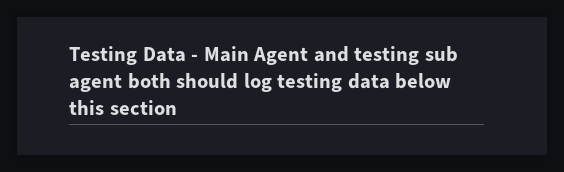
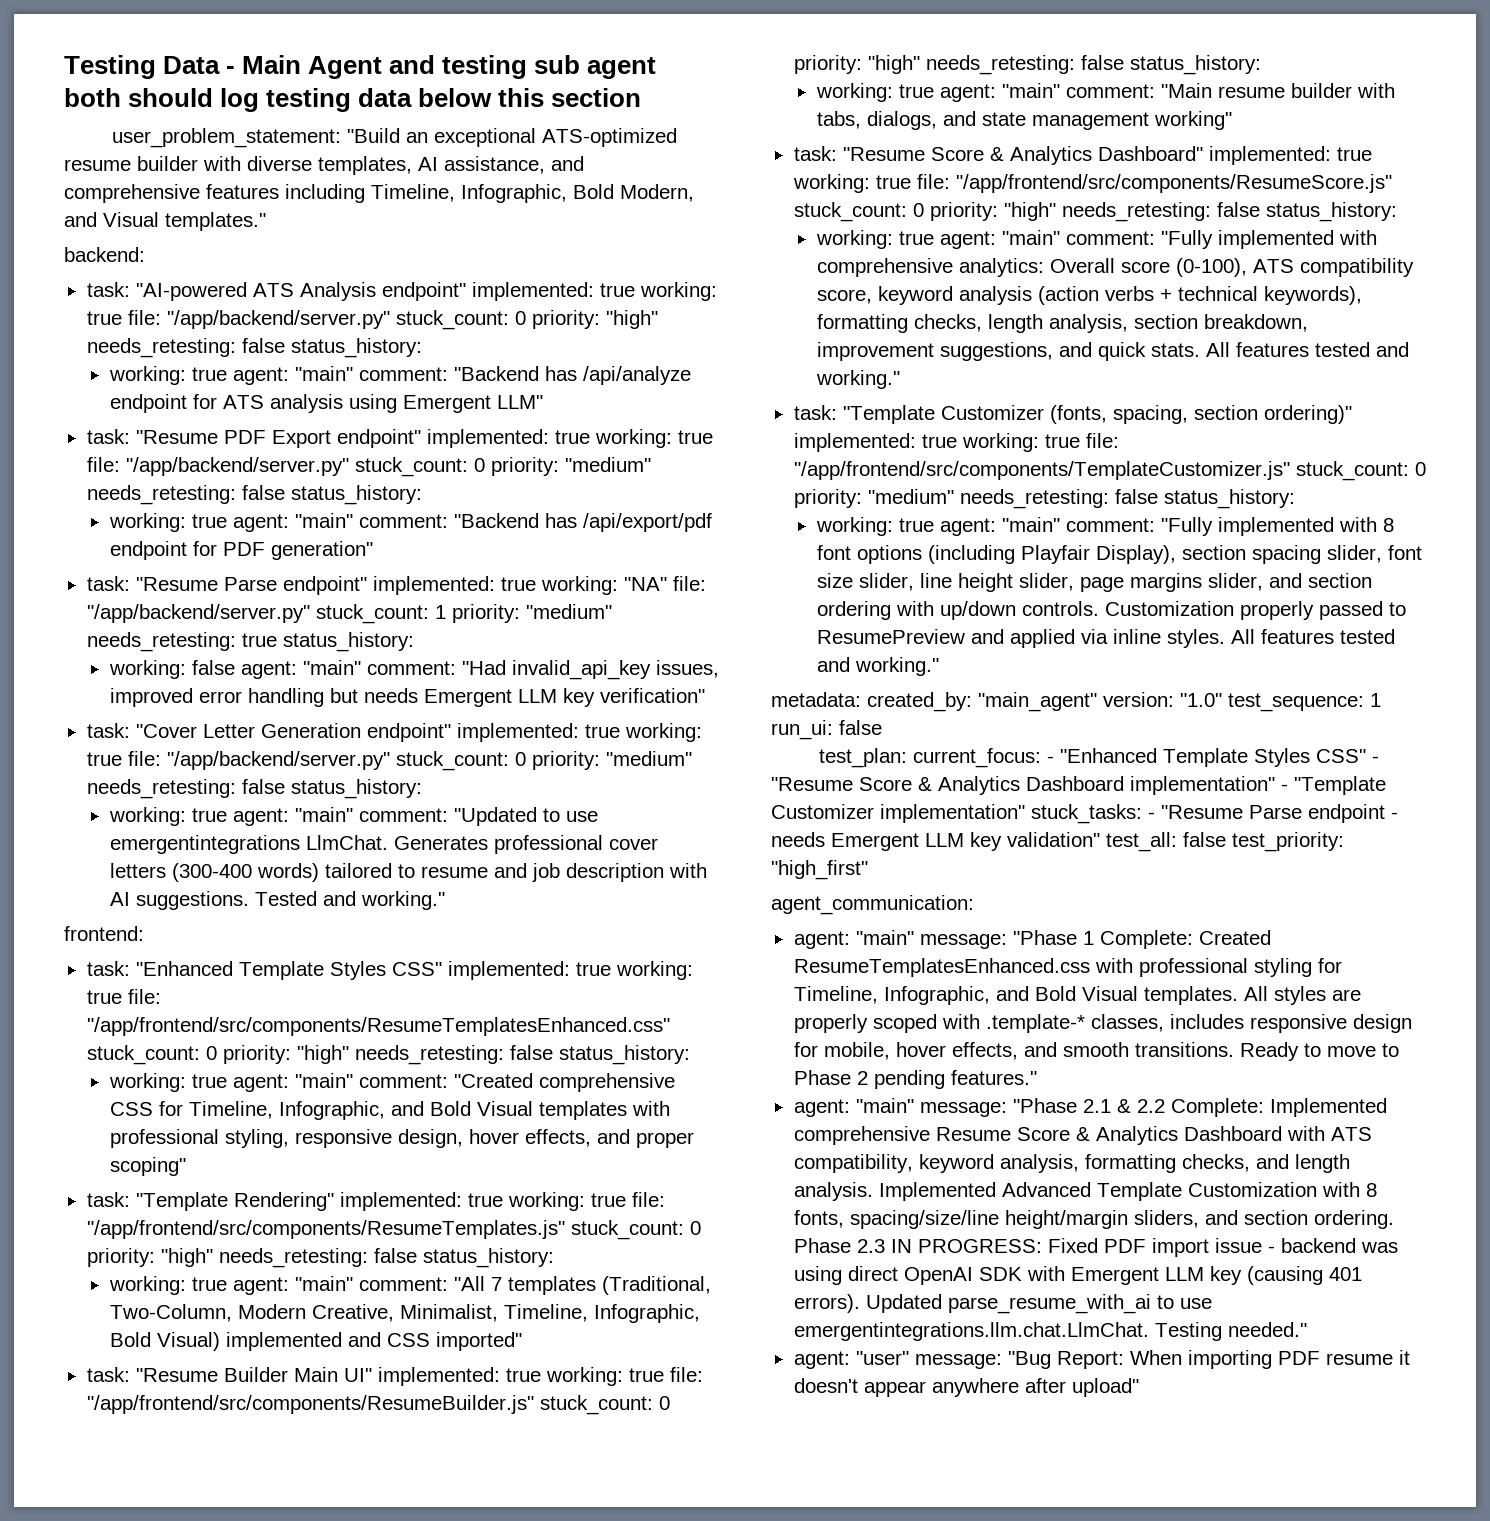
(177, 107) none -> [112,128,678,148] [64,156,584,175] [64,184,694,203] [64,212,266,231] [64,247,145,262] [86,282,717,301] [86,310,658,330] [86,338,422,358] [108,366,691,385] [109,394,543,413] [86,429,713,448] [86,457,651,477] [86,485,422,505] [108,513,712,532] [109,541,373,560] [86,576,706,595] [86,604,612,624] [86,632,414,652] [108,660,719,680] [109,688,705,707] [86,723,702,742] [86,751,692,771] [86,779,422,799] [108,807,598,826] [109,835,658,854] [109,863,707,882] [109,891,445,910] [64,926,144,941] [86,961,693,980] [86,989,161,1004] [86,1017,670,1036] [86,1045,690,1065] [108,1073,675,1092] [109,1101,670,1120] [109,1129,694,1148] [109,1157,186,1176] [86,1192,665,1211] [86,1220,701,1240] [86,1248,554,1268] [108,1276,711,1295] [109,1304,700,1323] [109,1332,522,1351] [86,1367,703,1386] [86,1395,670,1415] [793,55,1261,75] [815,83,1395,102] [816,111,1232,130] [793,146,1372,165] [792,174,1392,193] [793,202,1397,222] [815,230,1377,249] [816,258,1414,277] [816,286,1362,305] [816,314,1308,333] [816,342,1409,361] [815,370,900,389] [793,405,1352,424] [793,433,1119,452] [793,461,1426,481] [793,489,1295,509] [815,517,1394,536] [816,545,1422,564] [816,573,1372,592] [816,601,1406,620] [816,629,1395,648] [816,657,939,676] [771,692,1381,712] [771,720,882,740] [819,748,1380,768] [771,776,1386,795] [771,804,1398,824] [771,832,1344,852] [771,860,868,880] [771,895,974,915] [793,930,1271,949] [793,958,1342,977] [793,986,1361,1005] [793,1014,1412,1033] [793,1042,1399,1061] [793,1070,1037,1089] [793,1098,1387,1117] [793,1126,1372,1145] [793,1154,1350,1173] [793,1182,1377,1201] [793,1210,1394,1229] [793,1238,1398,1257] [793,1266,1362,1285] [793,1294,1212,1314] [793,1322,1307,1341] [793,1350,1410,1369] [793,1378,1139,1397] // user_problem_statement: "Build an exceptional ATS-optimized resume builder with diverse templates, AI assistance, and comprehensive features including Timeline, Infographic, Bold Modern, and Visual templates." // backend: // task: "AI-powered ATS Analysis endpoint" implemented: true working: true file: "/app/backend/server.py" stuck_count: 0 priority: "high" needs_retesting: false status_history: // working: true agent: "main" comment: "Backend has /api/analyze endpoint for ATS analysis using Emergent LLM" // task: "Resume PDF Export endpoint" implemented: true working: true file: "/app/backend/server.py" stuck_count: 0 priority: "medium" needs_retesting: false status_history: // working: true agent: "main" comment: "Backend has /api/export/pdf endpoint for PDF generation" // task: "Resume Parse endpoint" implemented: true working: "NA" file: "/app/backend/server.py" stuck_count: 1 priority: "medium" needs_retesting: true status_history: // working: false agent: "main" comment: "Had invalid_api_key issues, improved error handling but needs Emergent LLM key verification" // task: "Cover Letter Generation endpoint" implemented: true working: true file: "/app/backend/server.py" stuck_count: 0 priority: "medium" needs_retesting: false status_history: // working: true agent: "main" comment: "Updated to use emergentintegrations LlmChat. Generates professional cover letters (300-400 words) tailored to resume and job description with AI suggestions. Tested and working." // frontend: // task: "Enhanced Template Styles CSS" implemented: true working: true file: "/app/frontend/src/components/ResumeTemplatesEnhanced.css" stuck_count: 0 priority: "high" needs_retesting: false status_history: // working: true agent: "main" comment: "Created comprehensive CSS for Timeline, Infographic, and Bold Visual templates with professional styling, responsive design, hover effects, and proper scoping" // task: "Template Rendering" implemented: true working: true file: "/app/frontend/src/components/ResumeTemplates.js" stuck_count: 0 priority: "high" needs_retesting: false status_history: // working: true agent: "main" comment: "All 7 templates (Traditional, Two-Column, Modern Creative, Minimalist, Timeline, Infographic, Bold Visual) implemented and CSS imported" // task: "Resume Builder Main UI" implemented: true working: true file: "/app/frontend/src/components/ResumeBuilder.js" stuck_count: 0 priority: "high" needs_retesting: false status_history: // working: true agent: "main" comment: "Main resume builder with tabs, dialogs, and state management working" // task: "Resume Score & Analytics Dashboard" implemented: true working: true file: "/app/frontend/src/components/ResumeScore.js" stuck_count: 0 priority: "high" needs_retesting: false status_history: // working: true agent: "main" comment: "Fully implemented with comprehensive analytics: Overall score (0-100), ATS compatibility score, keyword analysis (action verbs + technical keywords), formatting checks, length analysis, section breakdown, improvement suggestions, and quick stats. All features tested and working." // task: "Template Customizer (fonts, spacing, section ordering)" implemented: true working: true file: "/app/frontend/src/components/TemplateCustomizer.js" stuck_count: 0 priority: "medium" needs_retesting: false status_history: // working: true agent: "main" comment: "Fully implemented with 8 font options (including Playfair Display), section spacing slider, font size slider, line height slider, page margins slider, and section ordering with up/down controls. Customization properly passed to ResumePreview and applied via inline styles. All features tested and working." // metadata: created_by: "main_agent" version: "1.0" test_sequence: 1 run_ui: false // test_plan: current_focus: - "Enhanced Template Styles CSS" - "Resume Score & Analytics Dashboard implementation" - "Template Customizer implementation" stuck_tasks: - "Resume Parse endpoint - needs Emergent LLM key validation" test_all: false test_priority: "high_first" // agent_communication: // agent: "main" message: "Phase 1 Complete: Created ResumeTemplatesEnhanced.css with professional styling for Timeline, Infographic, and Bold Visual templates. All styles are properly scoped with .template-* classes, includes responsive design for mobile, hover effects, and smooth transitions. Ready to move to Phase 2 pending features." // agent: "main" message: "Phase 2.1 & 2.2 Complete: Implemented comprehensive Resume Score & Analytics Dashboard with ATS compatibility, keyword analysis, formatting checks, and length analysis. Implemented Advanced Template Customization with 8 fonts, spacing/size/line height/margin sliders, and section ordering. Phase 2.3 IN PROGRESS: Fixed PDF import issue - backend was using direct OpenAI SDK with Emergent LLM key (causing 401 errors). Updated parse_resume_with_ai to use emergentintegrations.llm.chat.LlmChat. Testing needed." // agent: "user" message: "Bug Report: When importing PDF resume it doesn't appear anywhere after upload"

